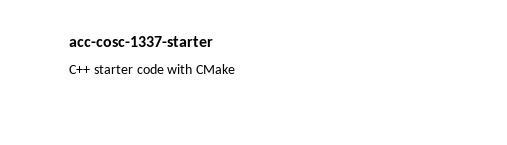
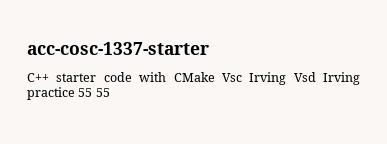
(236, 69) none -> [221,72,360,85] [27,87,110,100] Vsc Irving Vsd Irving practice 55 55

